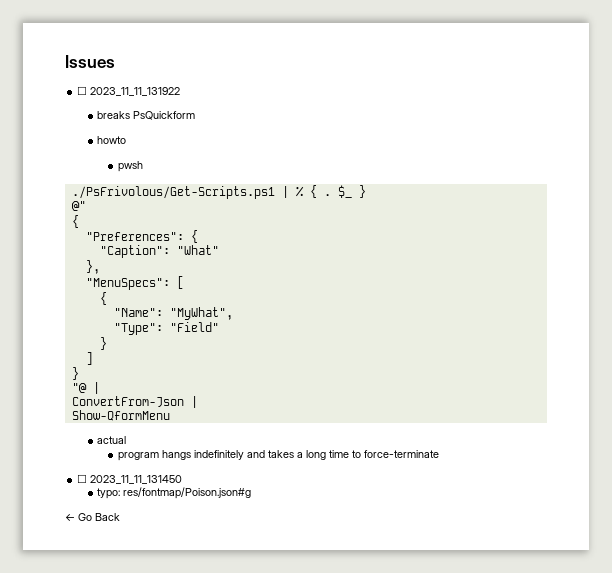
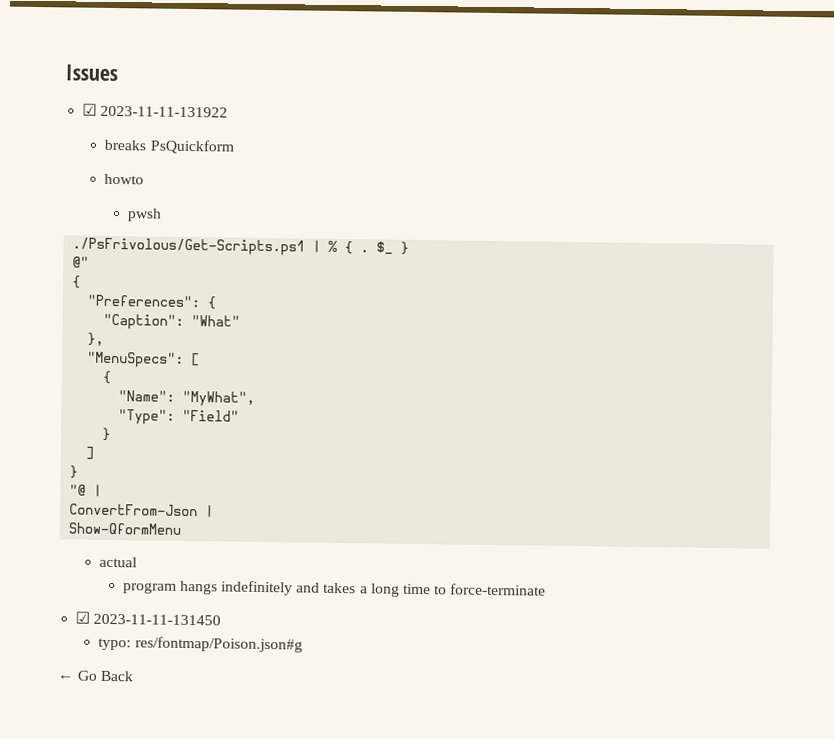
[77,86,181,96] ☐ 2023_11_11_131922 -> [82,103,229,118] ☑ 2023-11-11-131922
[77,474,183,484] ☐ 2023_11_11_131450 -> [75,611,222,626] ☑ 2023-11-11-131450

